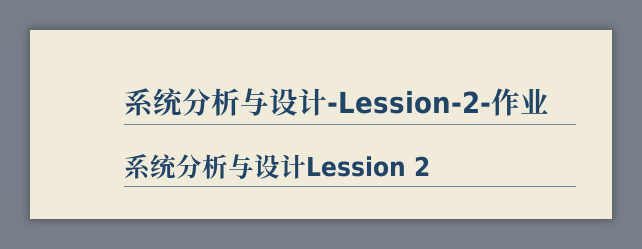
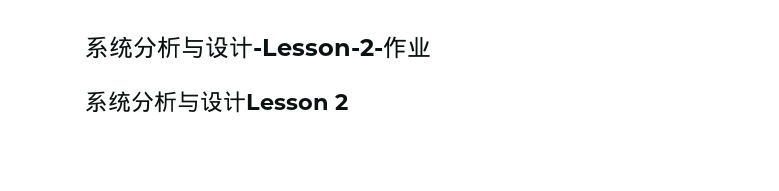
[124,88,491,117] 系统分析与设计-Lession-2- -> [85,36,383,59] 系统分析与设计-Lesson-2-
[306,156,406,177] Lession -> [246,94,329,110] Lesson

